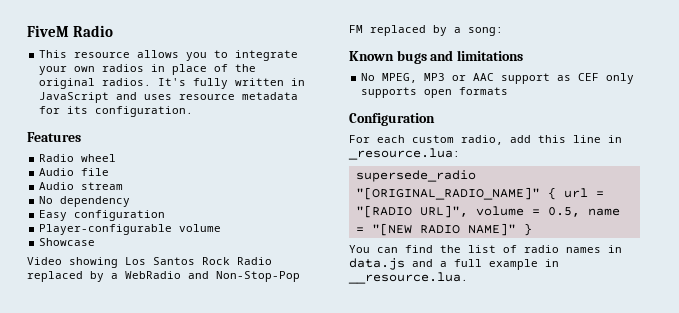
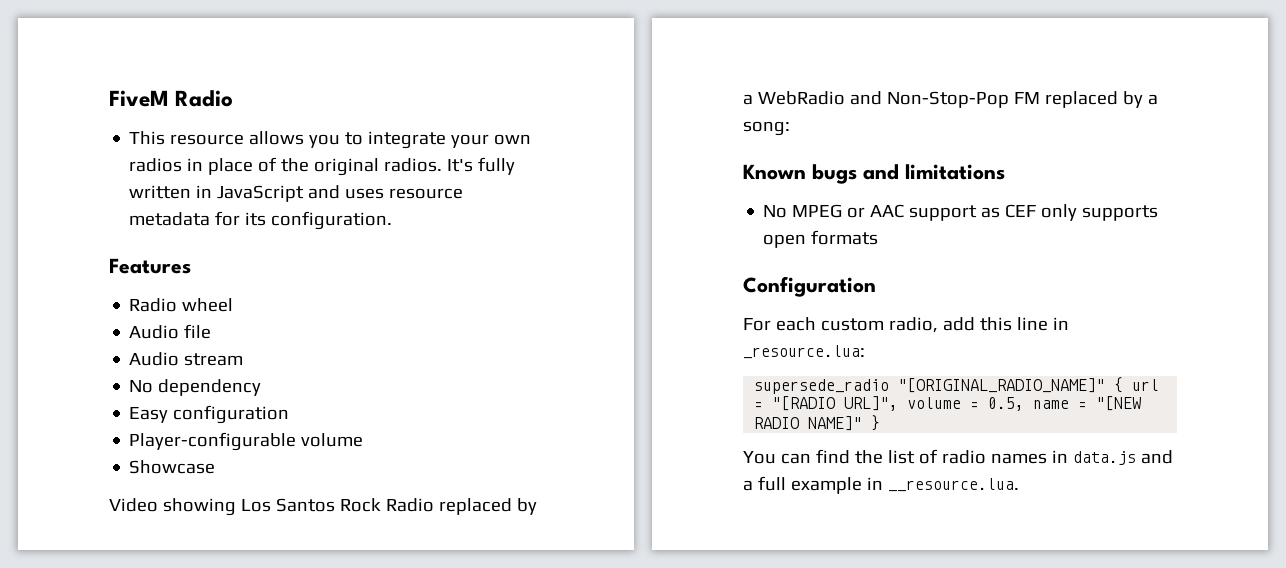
[382,73,446,83] MPEG, MP3 -> [792,204,843,218] MPEG

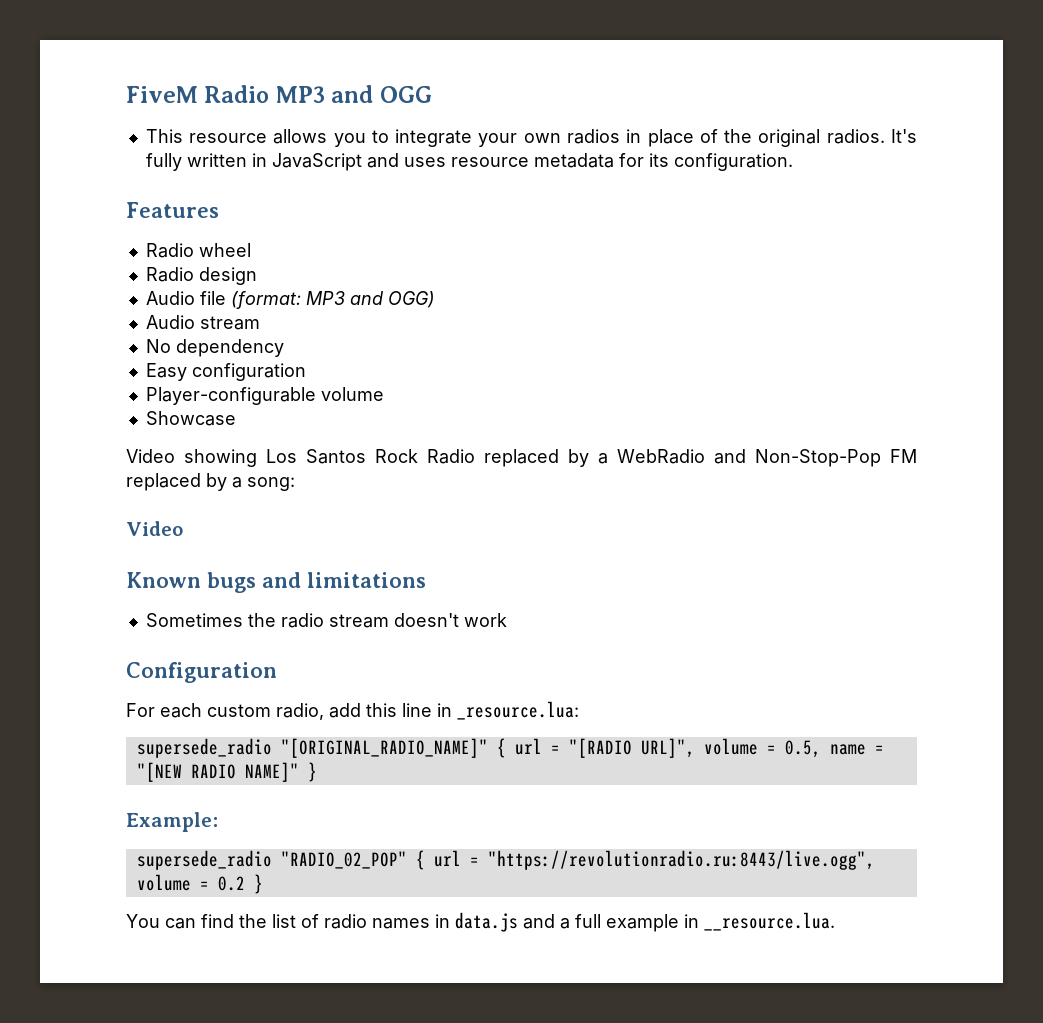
(234, 98) none -> [275,85,432,103] MP3 and OGG
(234, 305) none -> [145,267,257,285] // Radio design
(212, 331) none -> [230,291,435,309] (format: MP3 and OGG)
(790, 128) none -> [126,521,183,536] // Video
[763,204,1159,221] [763,230,879,248] No MPEG or AAC support as CEF only supports open formats -> [145,613,507,628] Sometimes the radio stream doesn't work
(881, 423) none -> [126,812,218,832] [136,850,875,870] [136,874,263,894] // Example: // supersede_radio "RADIO_02_POP" { url = "https://revolutionradio.ru:8443/live.ogg", volume = 0.2 }

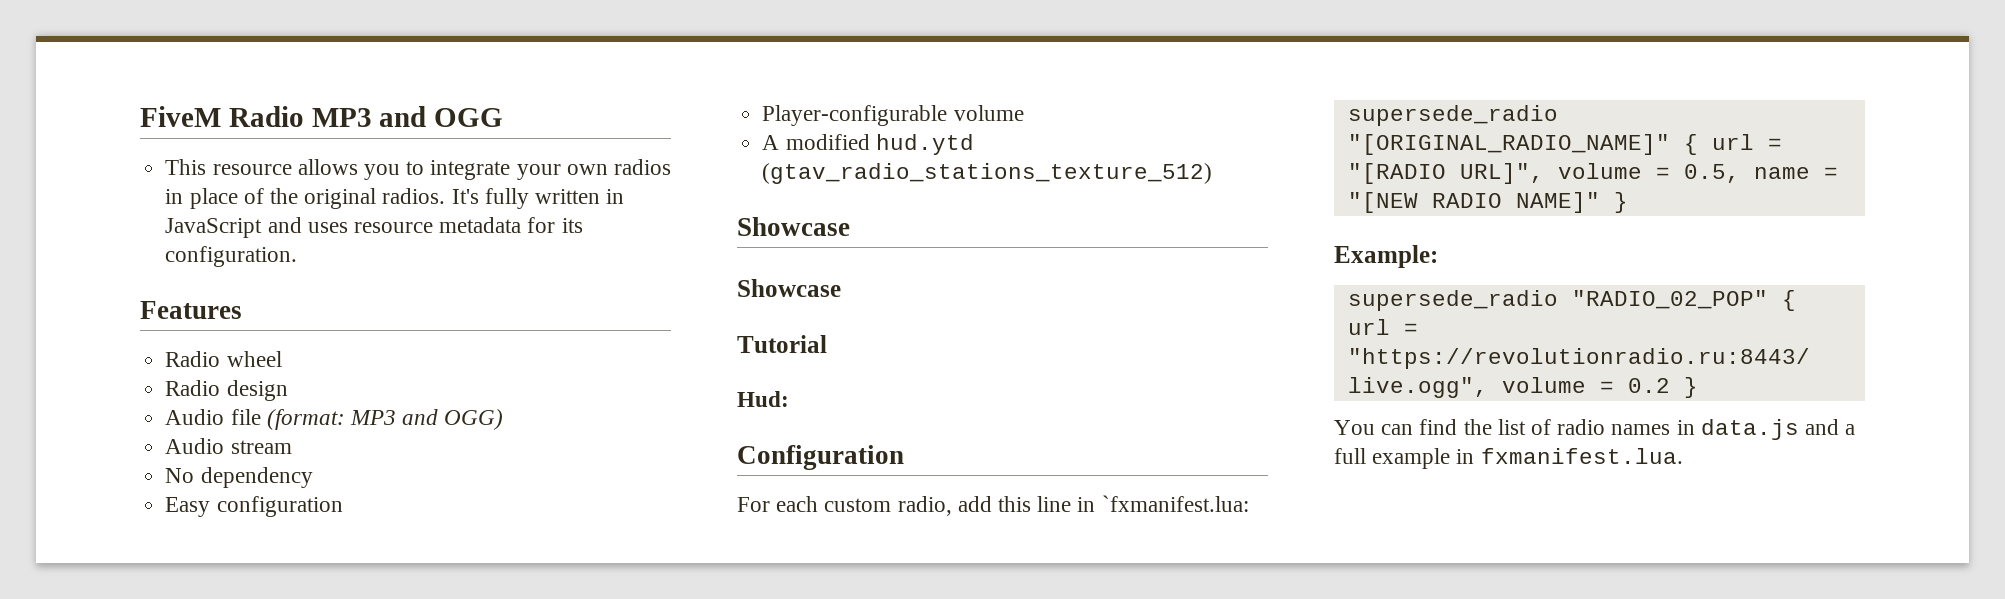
[145,411,236,426] [126,449,917,467] [126,473,295,491] [126,521,183,536] [126,572,426,593] [145,613,507,628] Showcase // Video showing Los Santos Rock Radio replaced by a WebRadio and Non-Stop-Pop FM replaced by a song: // Video // Known bugs and limitations // Sometimes the radio stream doesn't work -> [762,134,974,155] [762,163,1213,184] [737,217,850,236] [737,279,841,297] [737,335,827,353] [737,391,789,407] A modified hud.ytd (gtav_radio_stations_texture_512) // Showcase // Showcase // Tutorial // Hud:
[457,701,579,720] _resource.lua: -> [1101,495,1249,512] `fxmanifest.lua:
[704,912,835,931] __resource.lua. -> [1480,448,1683,464] fxmanifest.lua.

